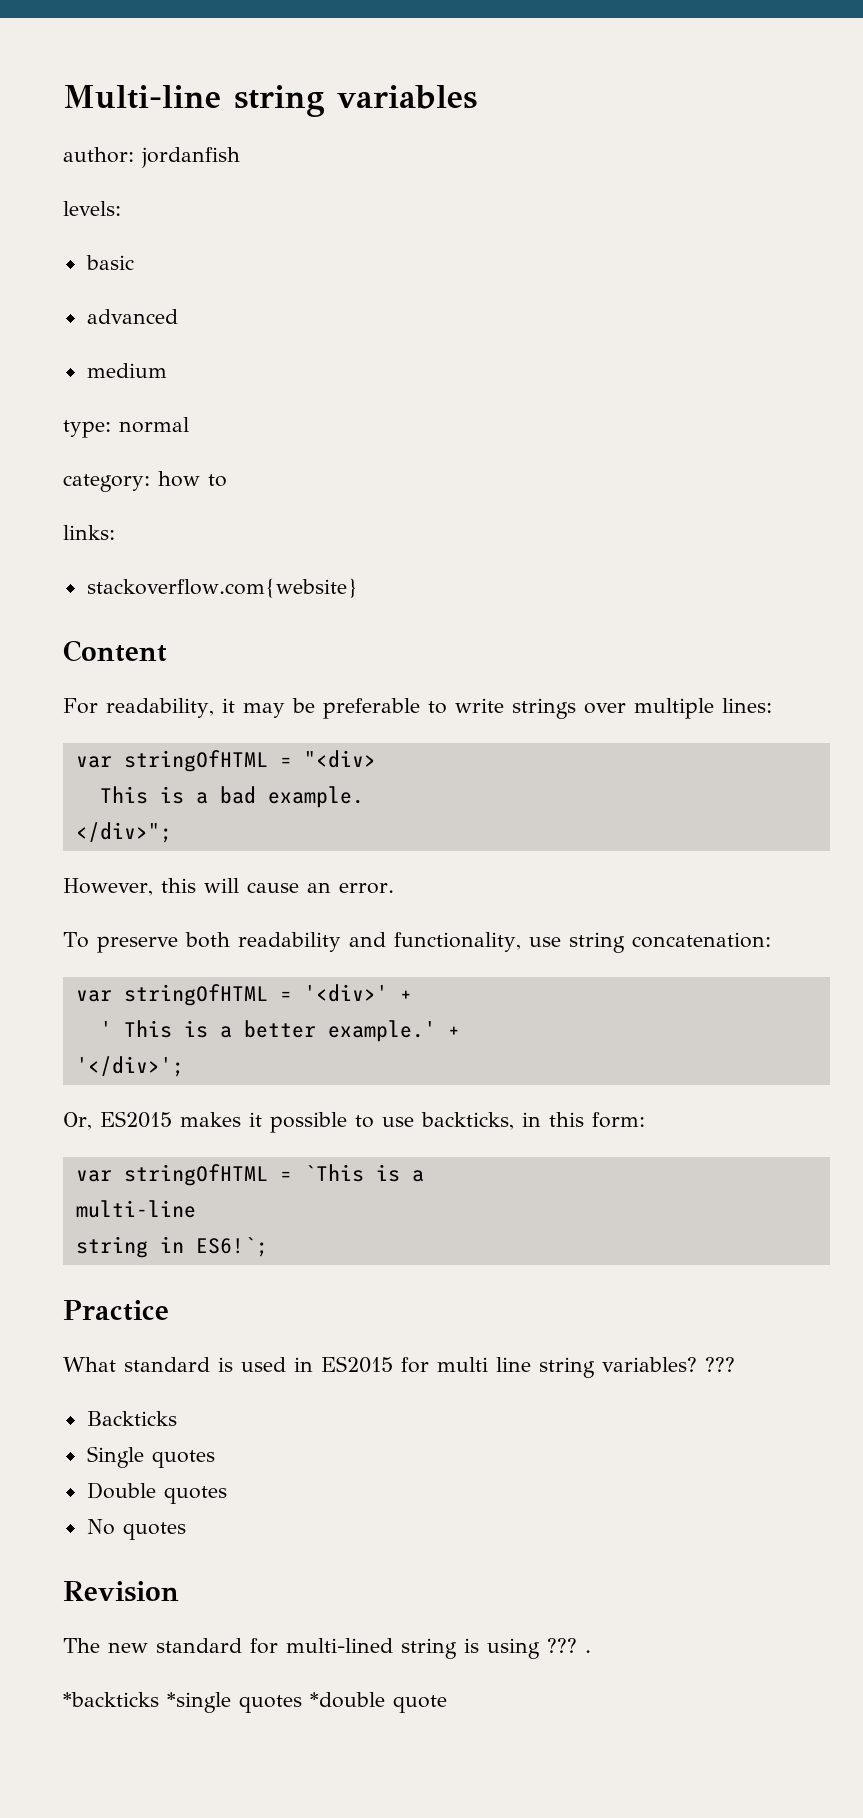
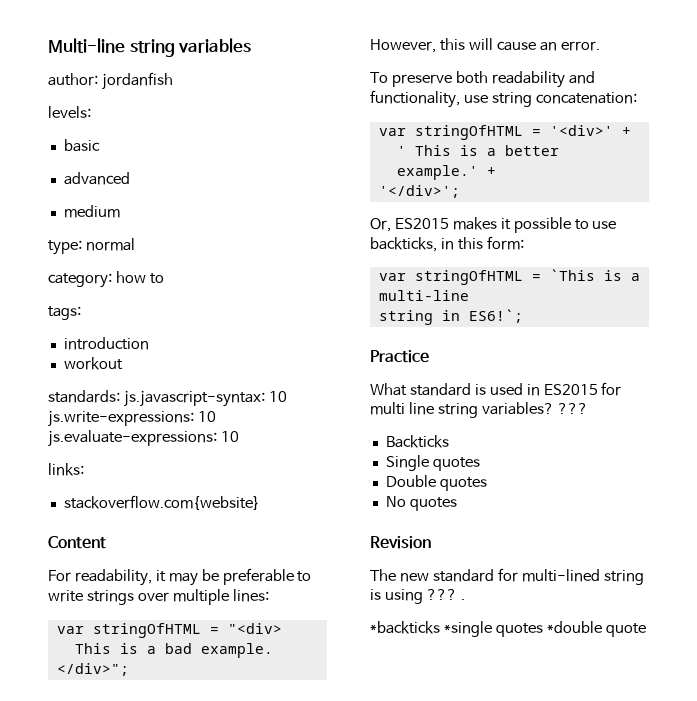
(227, 480) none -> [48,306,81,320] [63,337,149,350] [63,357,123,370] [48,390,287,407] [48,410,216,427] [48,430,239,447] // tags: // introduction // workout // standards: js.javascript-syntax: 10 js.write-expressions: 10 js.evaluate-expressions: 10

